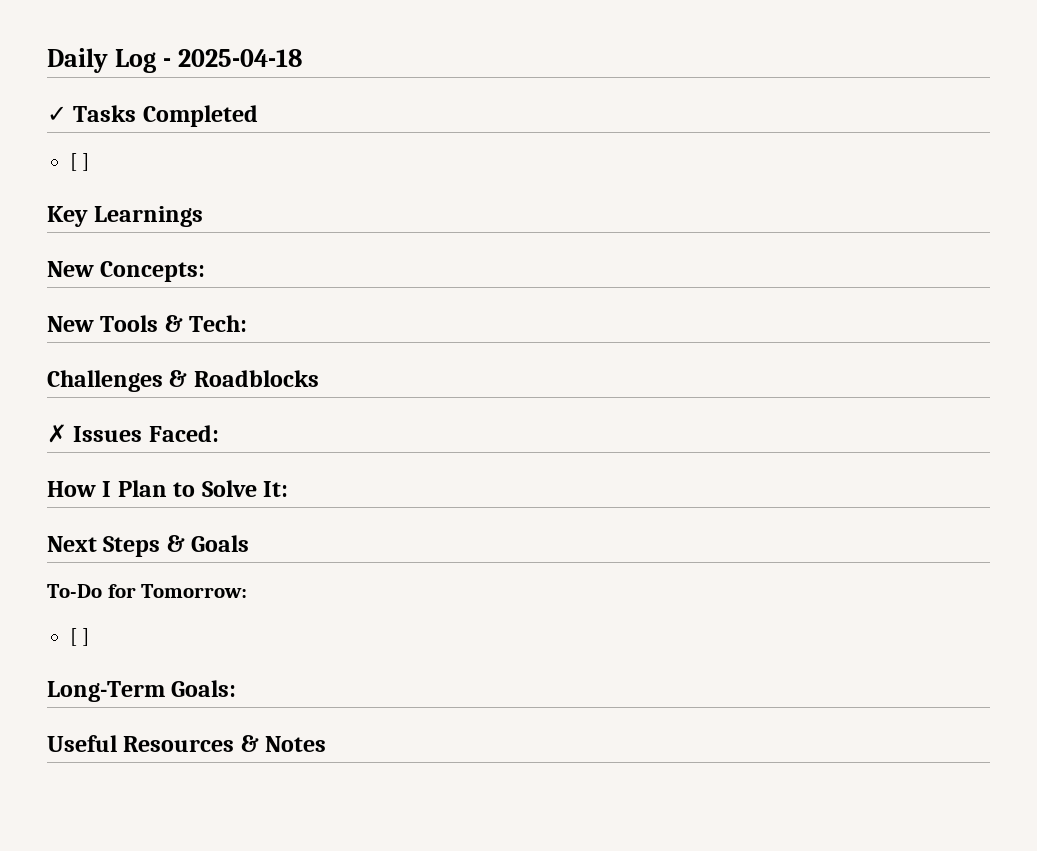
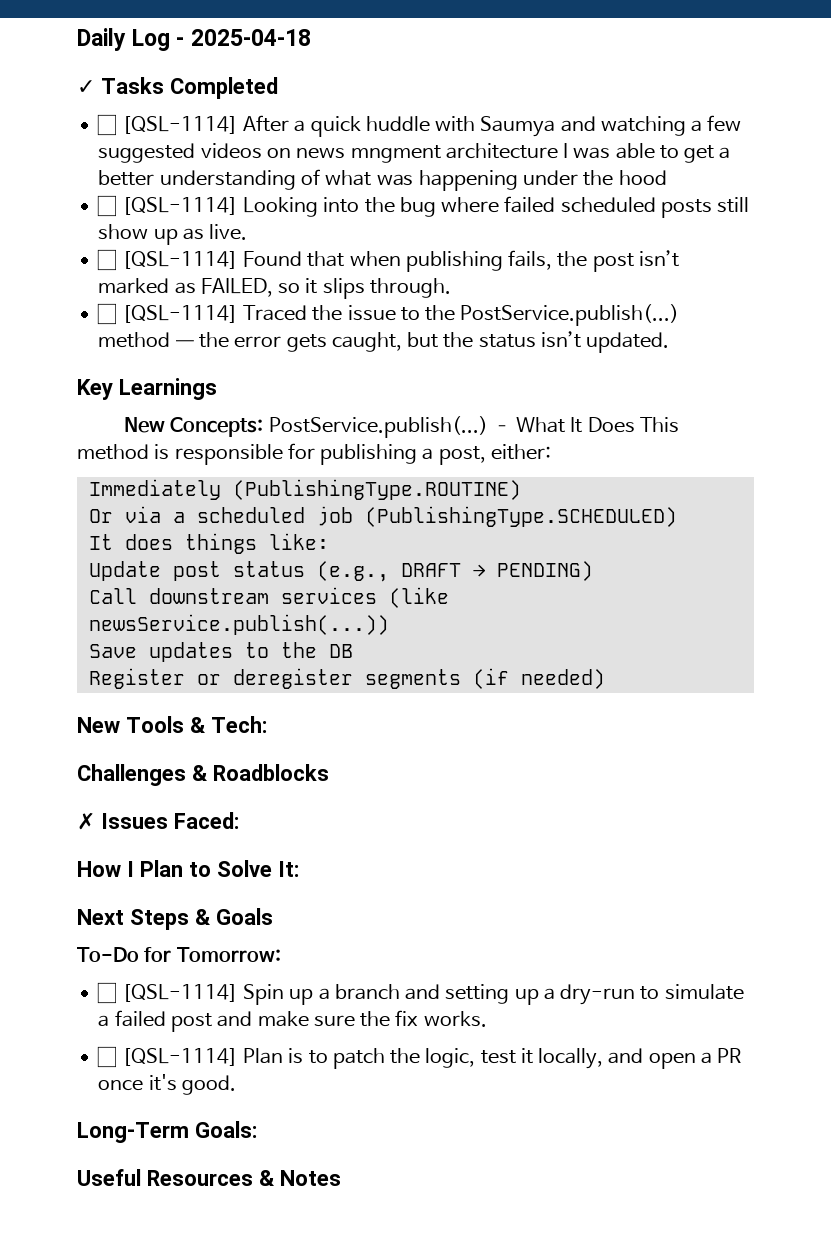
[69,153,90,171] [47,206,204,227] [47,261,206,282] [ ] // Key Learnings // New Concepts: -> [97,114,742,137] [98,143,731,163] [98,169,667,191] [97,195,750,218] [98,224,248,245] [97,249,679,272] [98,278,452,299] [97,303,680,326] [98,331,670,353] [77,378,217,400] [124,416,679,438] [77,443,551,465] [88,479,521,500] [88,506,677,527] [88,533,329,554] [88,561,593,582] [88,587,449,608] [88,614,389,635] [88,642,353,662] [88,668,605,689] ☐ [QSL-1114] After a quick huddle with Saumya and watching a few suggested videos on news mngment architecture I was able to get a better understanding of what was happening under the hood // ☐ [QSL-1114] Looking into the bug where failed scheduled posts still show up as live. // ☐ [QSL-1114] Found that when publishing fails, the post isn’t marked as FAILED, so it slips through. // ☐ [QSL-1114] Traced the issue to the PostService.publish(...) method — the error gets caught, but the status isn’t updated. // Key Learnings // New Concepts: PostService.publish(...) – What It Does This method is responsible for publishing a post, either: // Immediately (PublishingType.ROUTINE) // Or via a scheduled job (PublishingType.SCHEDULED) // It does things like: // Update post status (e.g., DRAFT → PENDING) // Call downstream services (like newsService.publish(...)) // Save updates to the DB // Register or deregister segments (if needed)
[69,628,90,646] [ ] -> [97,982,744,1005] [98,1010,487,1032] [97,1046,742,1069] [98,1074,236,1095] ☐ [QSL-1114] Spin up a branch and setting up a dry-run to simulate a failed post and make sure the fix works. // ☐ [QSL-1114] Plan is to patch the logic, test it locally, and open a PR once it's good.

